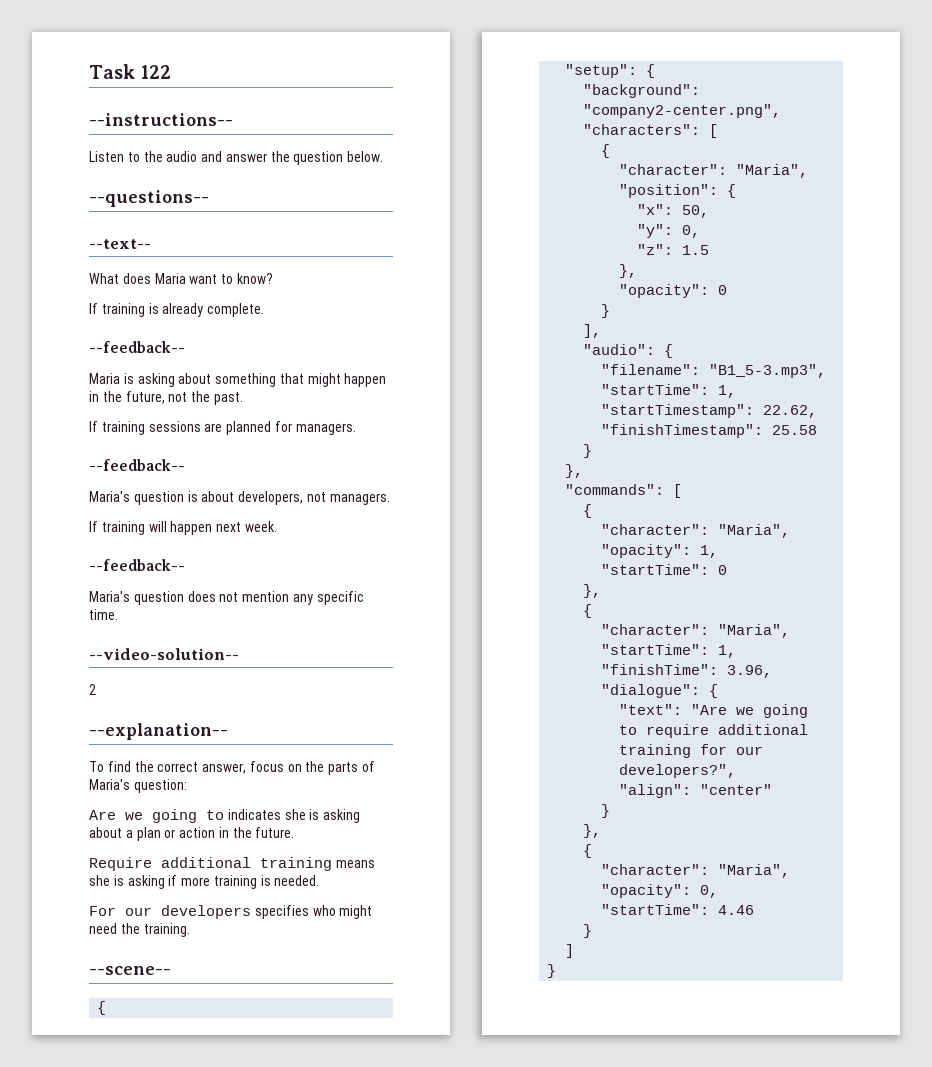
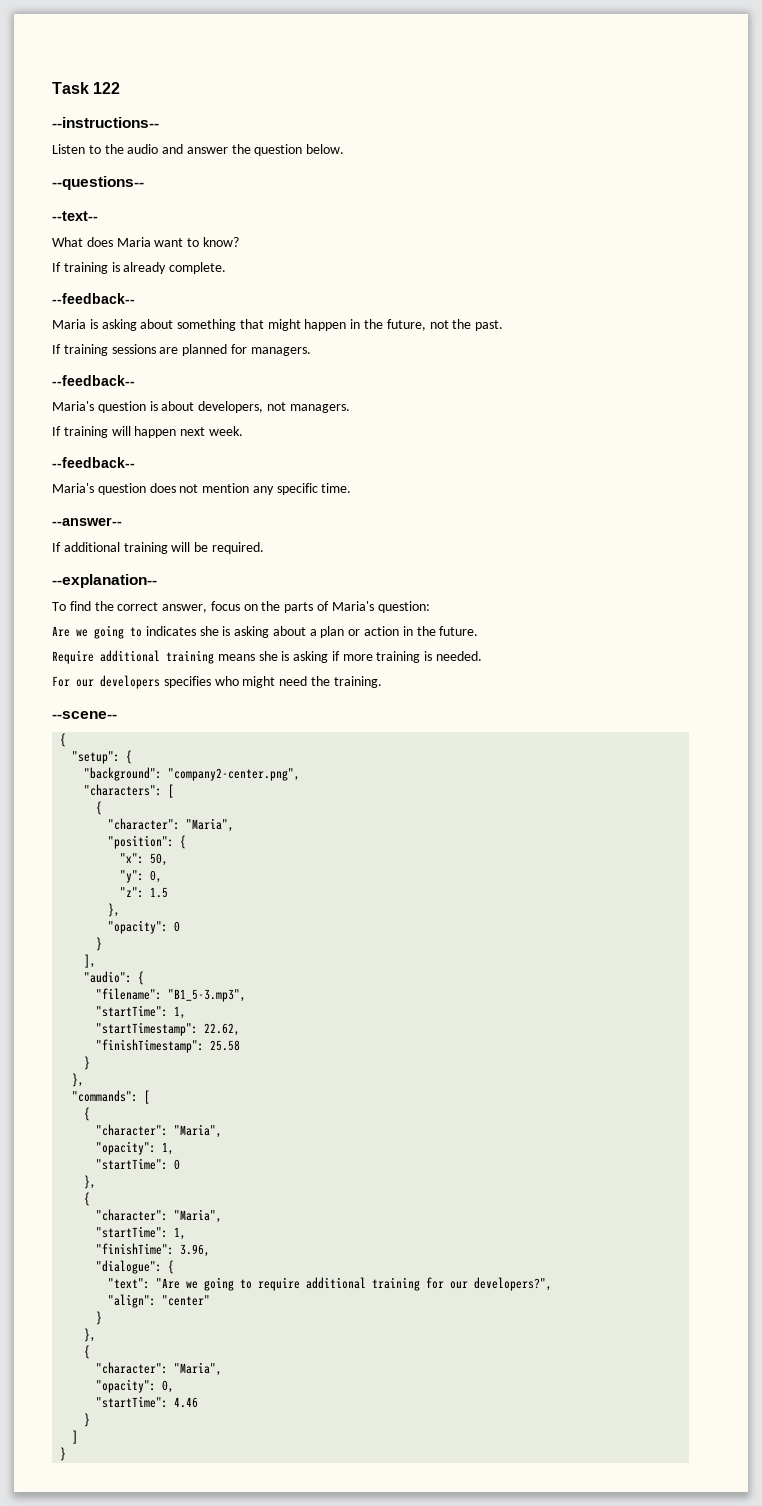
[89,648,239,660] [89,684,96,695] --video-solution-- // 2 -> [52,517,122,526] [52,542,264,554] --answer-- // If additional training will be required.

